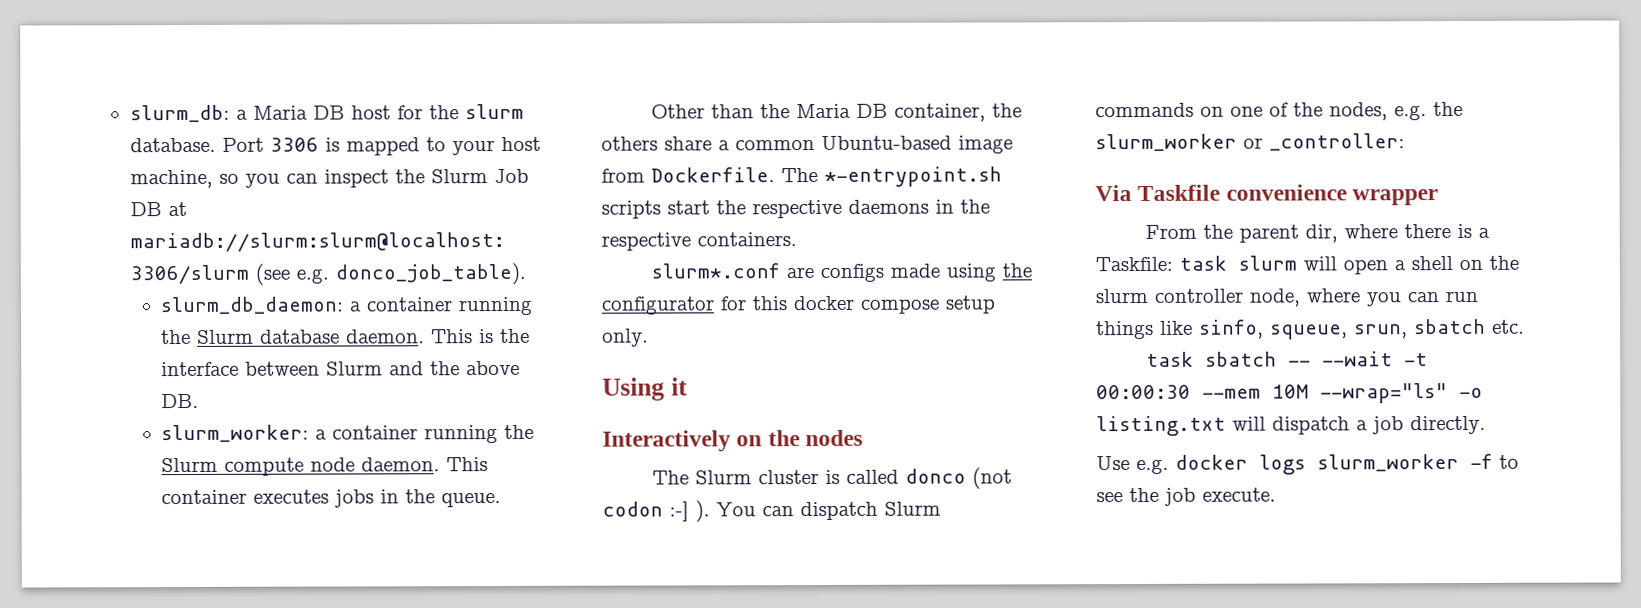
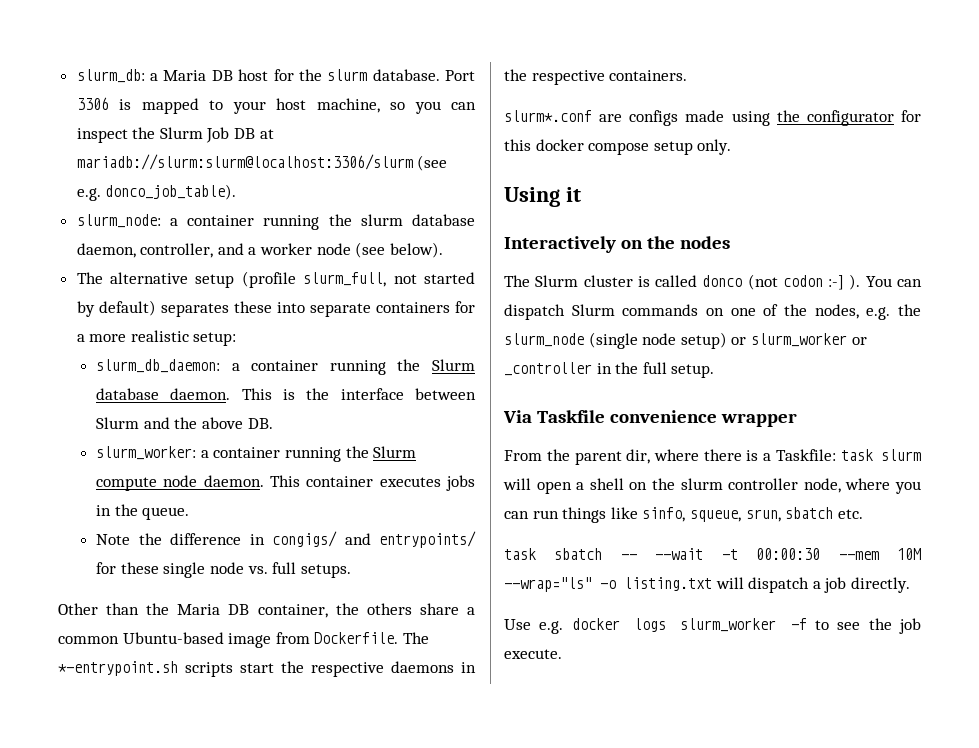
(526, 274) none -> [76,214,475,230] [76,242,443,258] [76,271,475,288] [76,300,475,317] [76,330,237,346] // slurm_node: a container running the slurm database daemon, controller, and a worker node (see below). // The alternative setup (profile slurm_full, not started by default) separates these into separate containers for a more realistic setup:
(502, 500) none -> [96,531,476,548] [96,562,351,578] // Note the difference in congigs/ and entrypoints/ for these single node vs. full setups.
[1095,133,1405,152] slurm_worker or _controller: -> [504,332,867,349] [504,362,715,378] slurm_node (single node setup) or slurm_worker or _controller in the full setup.

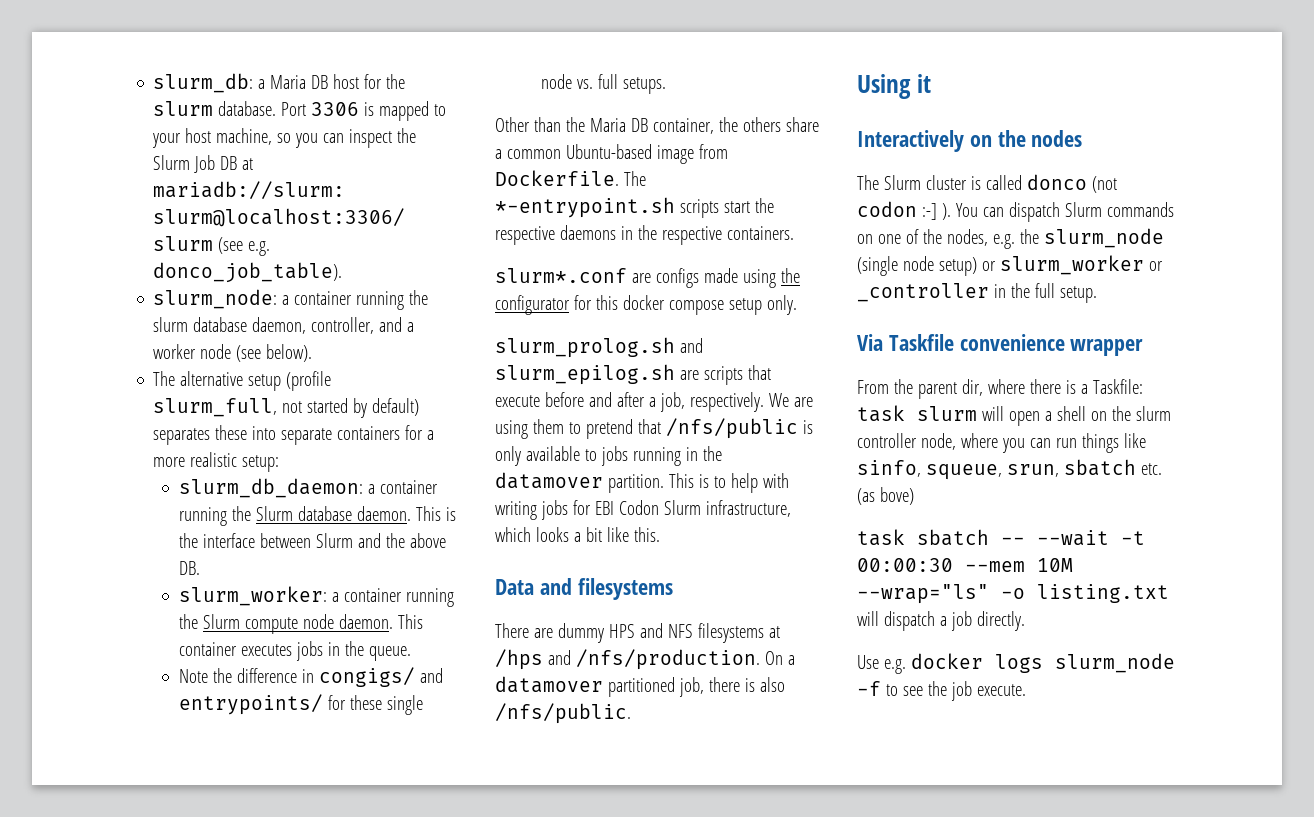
(732, 147) none -> [495,337,703,358] [495,364,771,385] [495,392,813,412] [495,418,813,439] [495,446,722,466] [495,472,789,493] [495,500,791,520] [495,527,660,542] [495,578,673,600] [495,623,780,643] [495,649,795,670] [495,676,785,697] [495,703,631,724] // slurm_prolog.sh and slurm_epilog.sh are scripts that execute before and after a job, respectively. We are using them to pretend that /nfs/public is only available to jobs running in the datamover partition. This is to help with writing jobs for EBI Codon Slurm infrastructure, which looks a bit like this. // Data and filesystems // There are dummy HPS and NFS filesystems at /hps and /nfs/production. On a datamover partitioned job, there is also /nfs/public.
(863, 514) none -> [857,487,914,505] (as bove)
[680,618,777,632] slurm_worker -> [1054,653,1175,673] slurm_node

